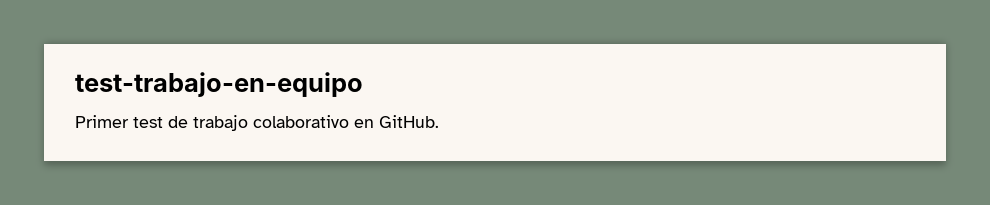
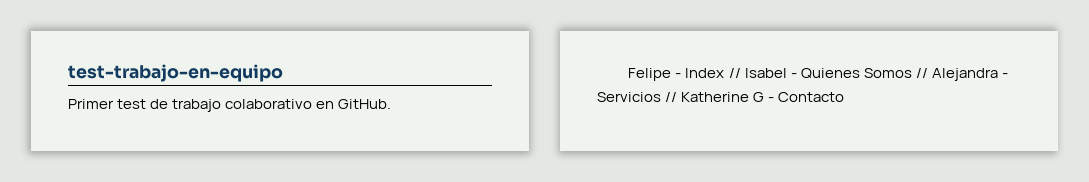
(439, 121) none -> [628,68,1008,81] [597,92,845,102] // Felipe - Index // Isabel - Quienes Somos // Alejandra - Servicios // Katherine G - Contacto

